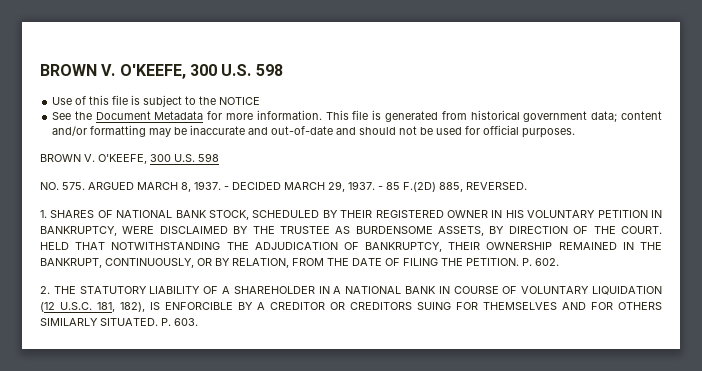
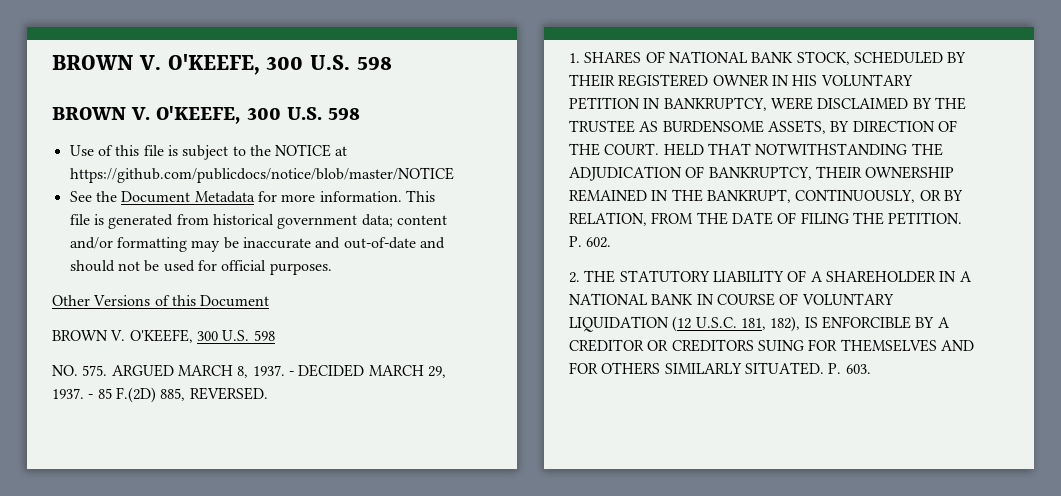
[40,64,283,79] BROWN V. O'KEEFE, 300 U.S. 598 -> [52,54,392,75] [52,106,361,124] BROWN V. O'KEEFE, 300 U.S. 598 // BROWN V. O'KEEFE, 300 U.S. 598
(261, 101) none -> [335,146,348,156] [69,167,454,183] at https://github.com/publicdocs/notice/blob/master/NOTICE
(576, 133) none -> [52,295,270,307] // Other Versions of this Document

